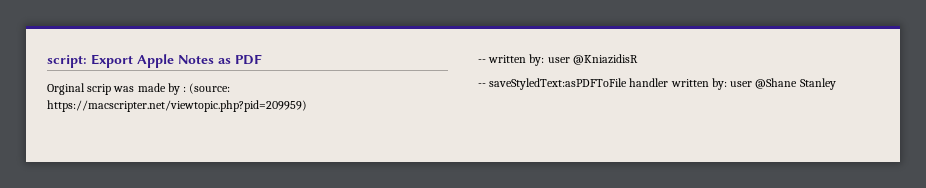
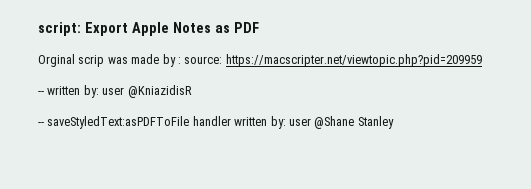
[189,83,231,94] [47,100,307,112] (source: https://macscripter.net/viewtopic.php?pid=209959) -> [184,54,482,67] source: https://macscripter.net/viewtopic.php?pid=209959

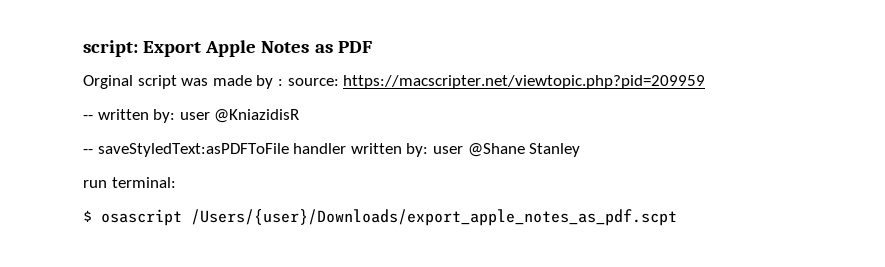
[78,55,105,67] scrip -> [137,75,177,89] script
(394, 122) none -> [83,177,176,188] [83,209,677,226] // run terminal: // $ osascript /Users/{user}/Downloads/export_apple_notes_as_pdf.scpt

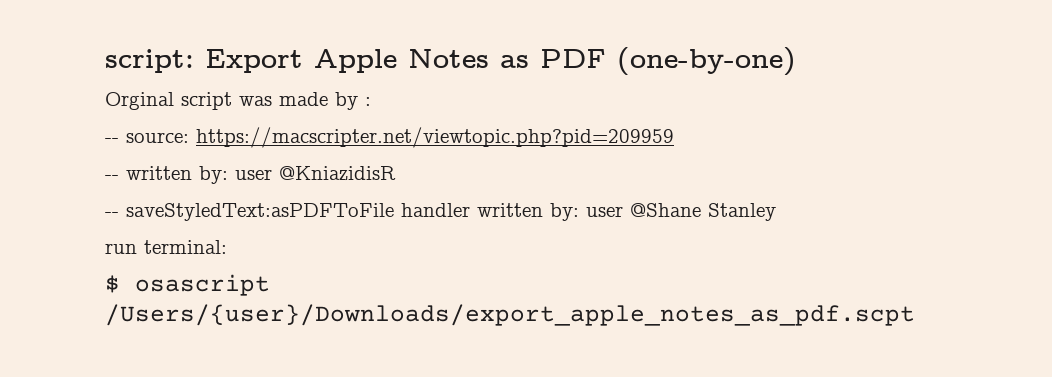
(372, 47) none -> [617,47,796,76] (one-by-one)
(283, 82) none -> [105,138,119,143] // --

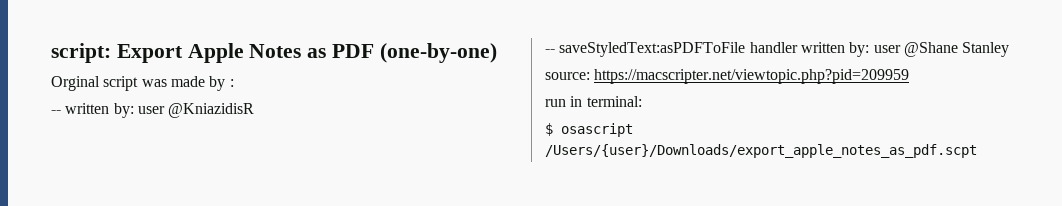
[105,127,674,148] // -- source: https://macscripter.net/viewtopic.php?pid=209959 -> (234, 83) none
(776, 212) none -> [545,69,910,84] // source: https://macscripter.net/viewtopic.php?pid=209959
(137, 248) none -> [570,96,583,107] in

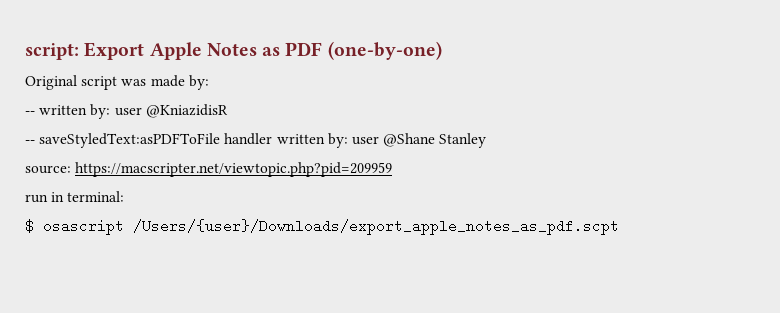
[51,76,100,91] Orginal -> [25,75,77,90] Original
[209,76,234,91] by : -> [188,75,209,90] by:

